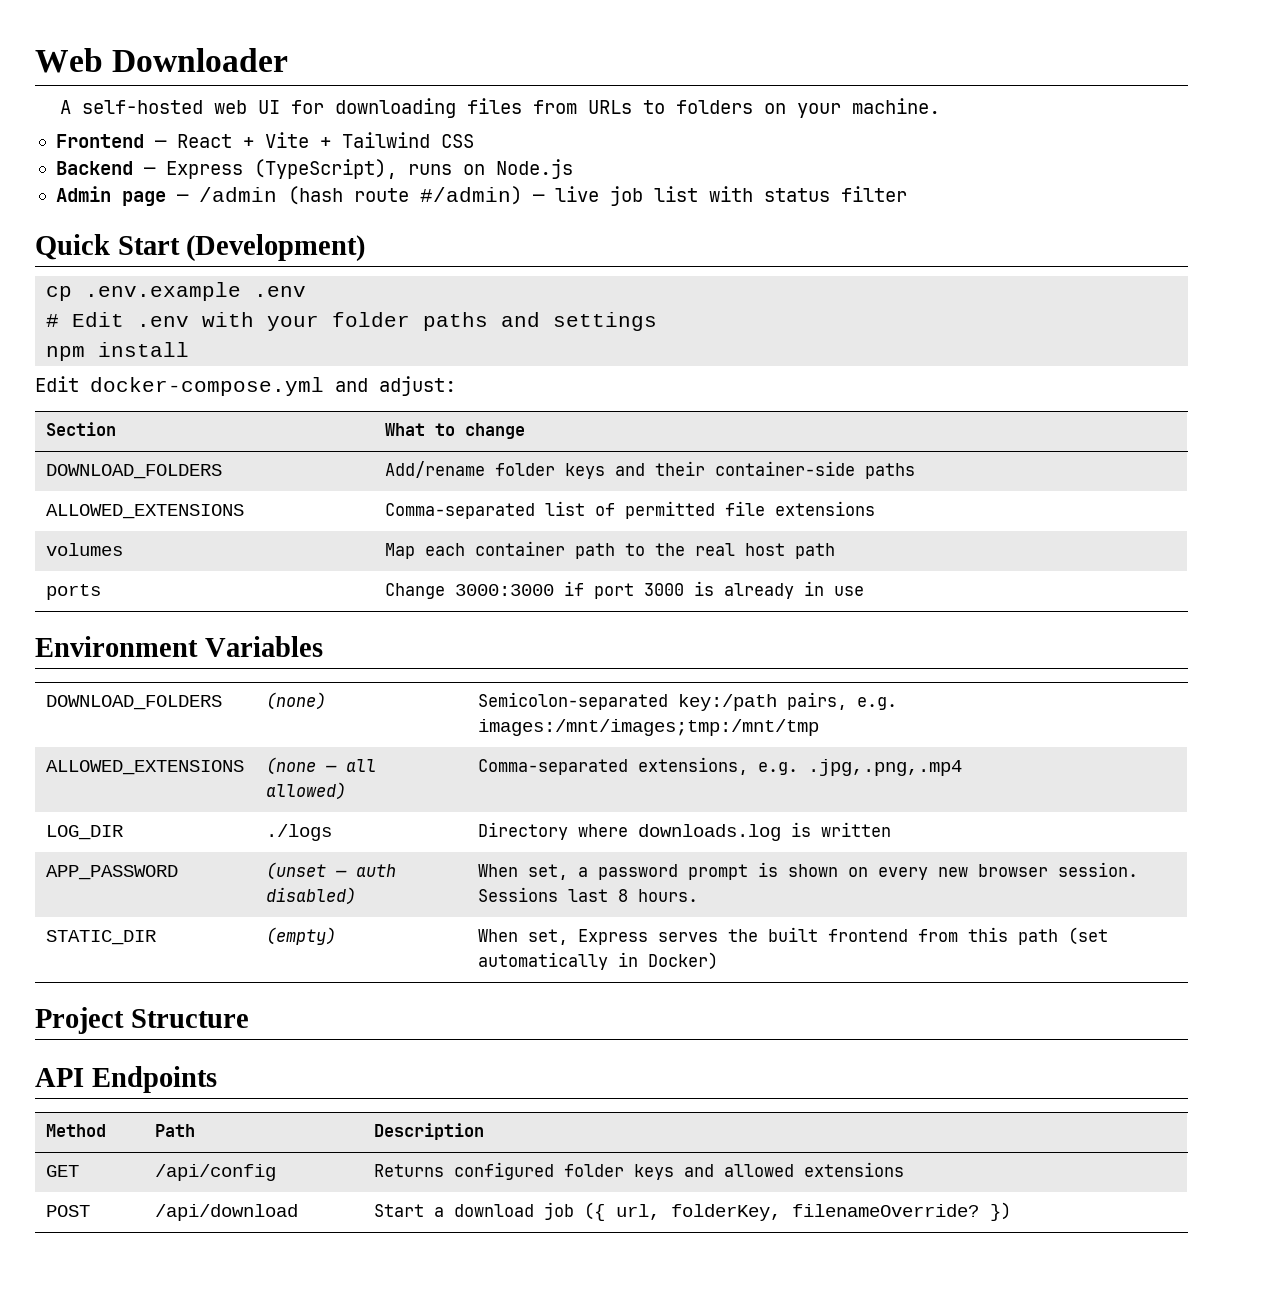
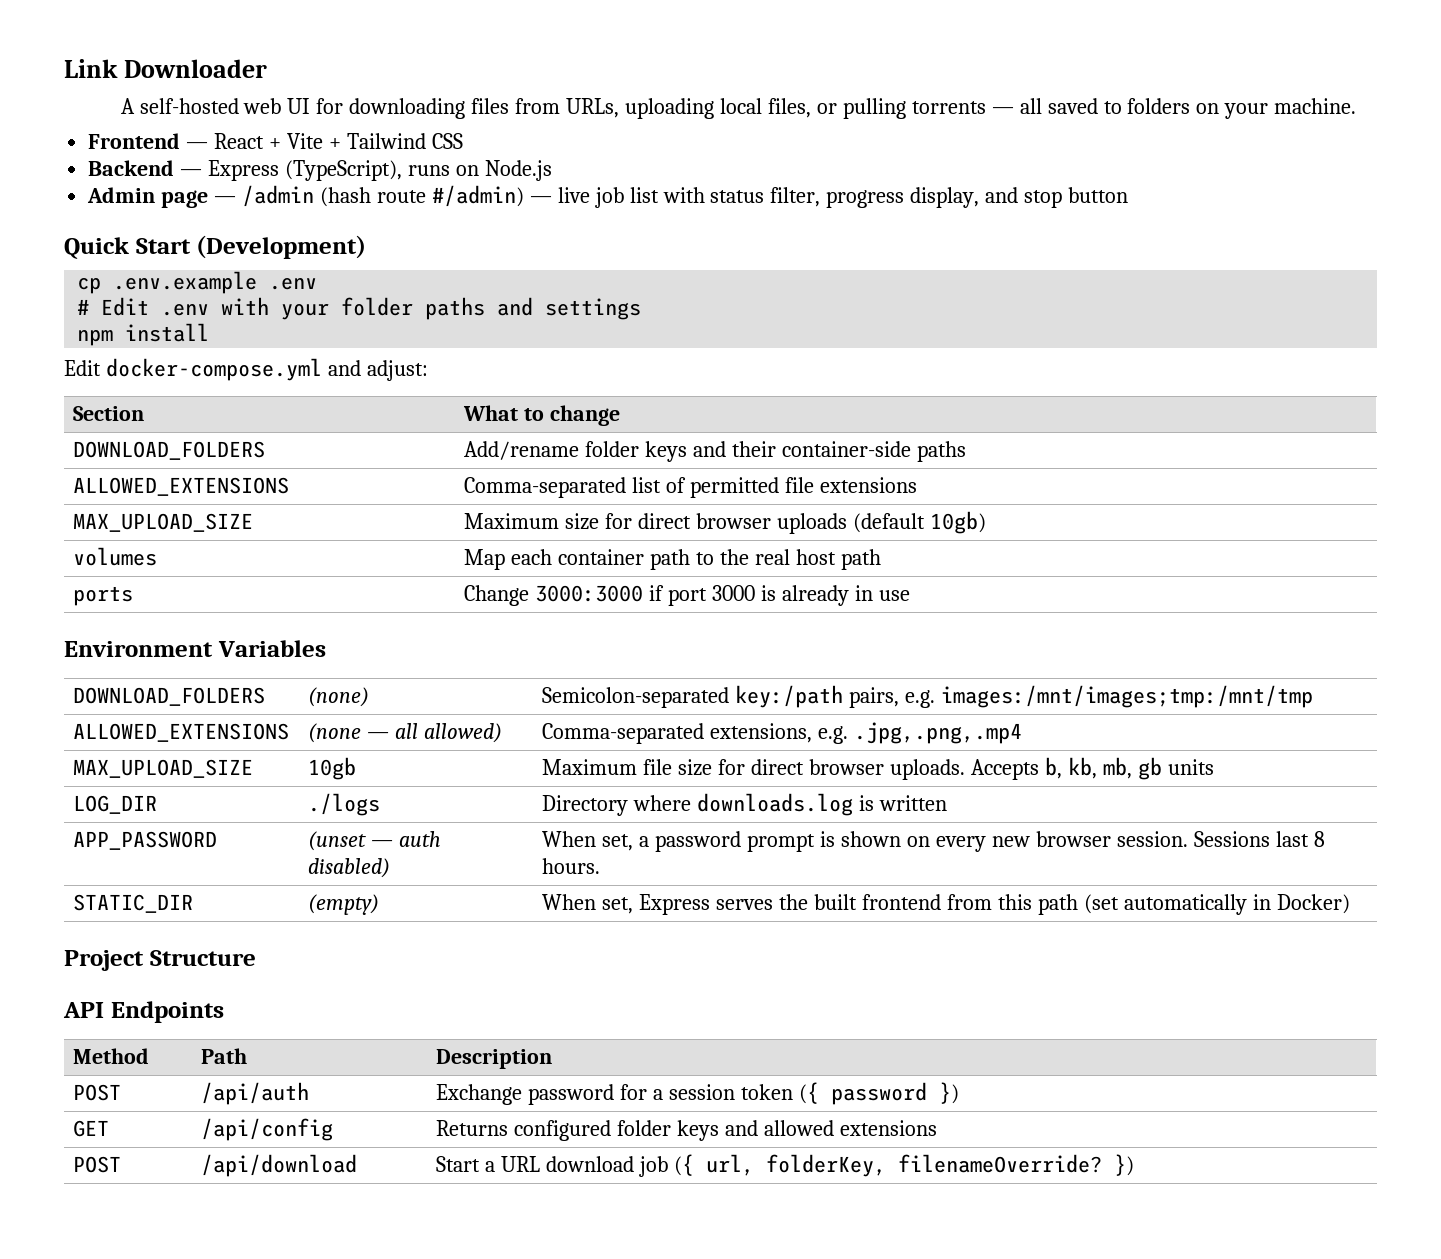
[35,48,103,73] Web -> [64,59,118,78] Link
[588,100,633,114] URLs -> [566,98,1098,119] URLs, uploading local files, or pulling torrents — all saved
[840,186,907,202] filter -> [770,187,1129,208] filter, progress display, and stop button
(875, 508) none -> [73,513,254,532] [464,511,987,534] // MAX_UPLOAD_SIZE | Maximum size for direct browser uploads (default 10gb)
(962, 767) none -> [73,759,254,778] [308,757,357,780] [542,757,1214,780] // MAX_UPLOAD_SIZE | 10gb | Maximum file size for direct browser uploads. Accepts b, kb, mb, gb units
(484, 1131) none -> [73,1084,122,1101] [201,1082,310,1105] [436,1082,960,1105] // POST | /api/auth | Exchange password for a session token ({ password })
(444, 1212) none -> [501,1156,541,1172] URL

